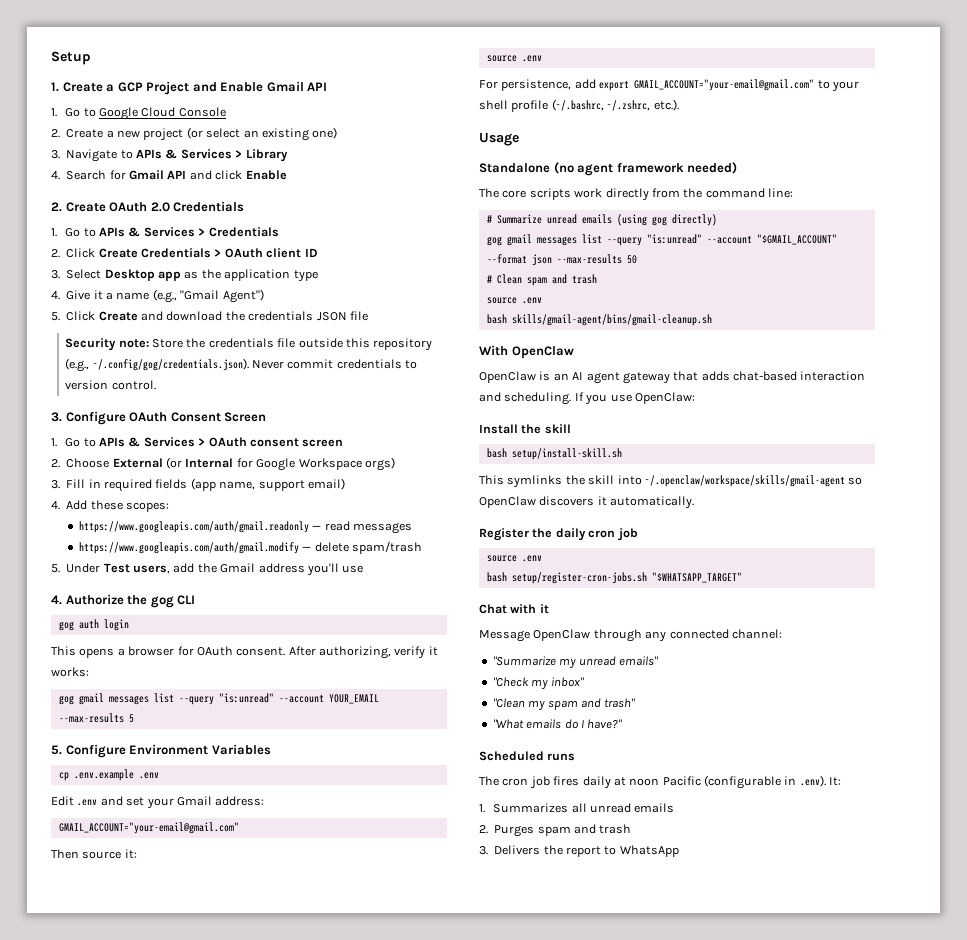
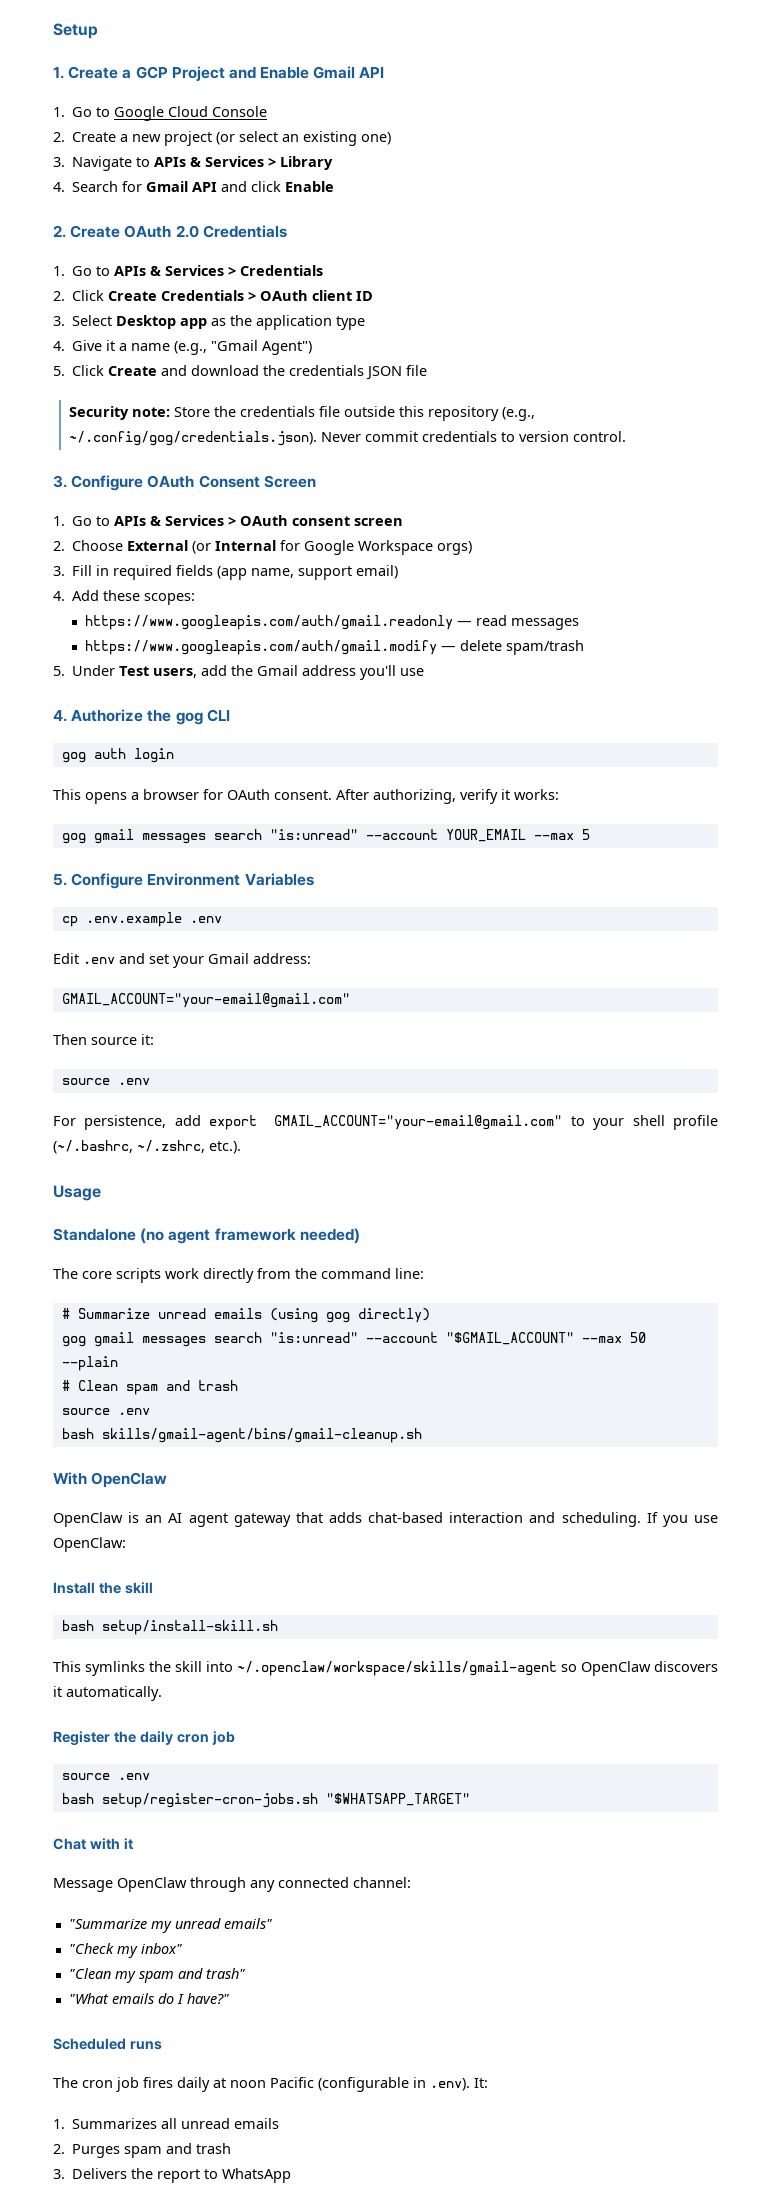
[153,693,214,705] list --query -> [213,829,262,840] search
[58,713,124,723] --max-results -> [533,833,574,840] --max
[581,234,642,246] list --query -> [213,1332,262,1343] search
[486,254,622,266] --format json --max-results -> [581,1336,622,1343] --max
(637, 259) none -> [61,1356,118,1371] --plain

